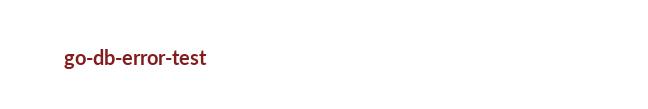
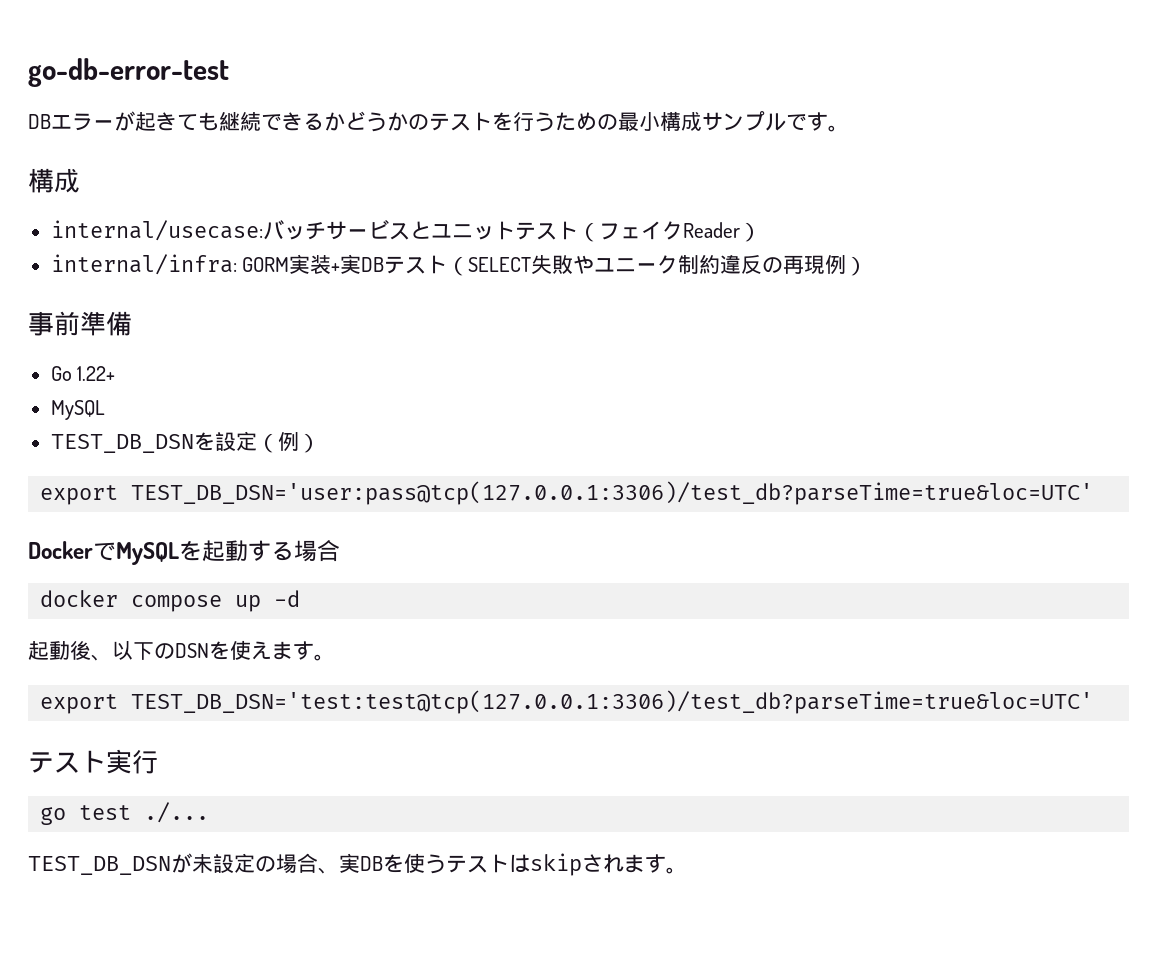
(207, 59) none -> [28,111,849,132] [28,168,80,193] [50,220,761,242] [50,254,868,276] [28,311,132,336] [50,366,116,381] [50,400,105,420] [50,431,320,453] [40,481,1094,505] [28,540,340,565] [40,590,301,612] [28,640,335,661] [40,690,1094,714] [28,749,158,774] [40,802,210,825] [28,853,687,876] // DBエラーが起きても継続できるかどうかのテストを行うための最小構成サンプルです。 // 構成 // internal/usecase:バッチサービスとユニットテスト（フェイクReader） // internal/infra: GORM実装+実DBテスト（SELECT失敗やユニーク制約違反の再現例） // 事前準備 // Go 1.22+ // MySQL // TEST_DB_DSNを設定（例） // export TEST_DB_DSN='user:pass@tcp(127.0.0.1:3306)/test_db?parseTime=true&loc=UTC' // DockerでMySQLを起動する場合 // docker compose up -d // 起動後、以下のDSNを使えます。 // export TEST_DB_DSN='test:test@tcp(127.0.0.1:3306)/test_db?parseTime=true&loc=UTC' // テスト実行 // go test ./... // TEST_DB_DSNが未設定の場合、実DBを使うテストはskipされます。

